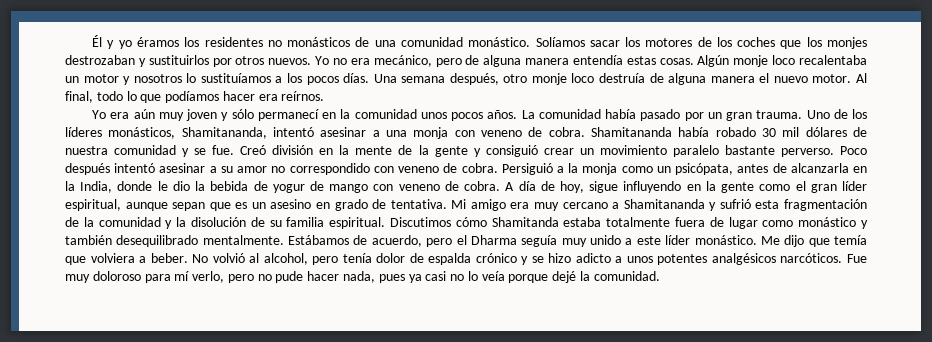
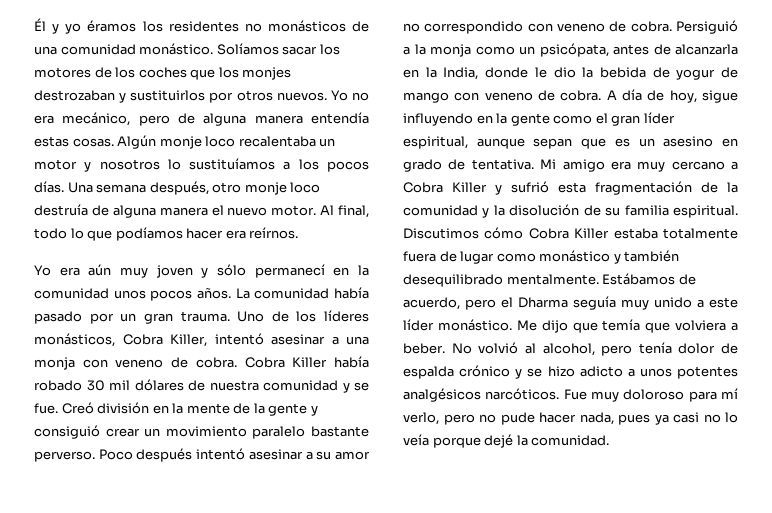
[181,127,267,139] Shamitananda, -> [122,334,207,347] Cobra Killer,
[590,127,672,137] Shamitananda -> [244,357,328,368] Cobra Killer
[623,199,705,209] Shamitananda -> [403,182,487,193] Cobra Killer
[491,217,559,227] Shamitanda -> [528,228,610,239] Cobra Killer

